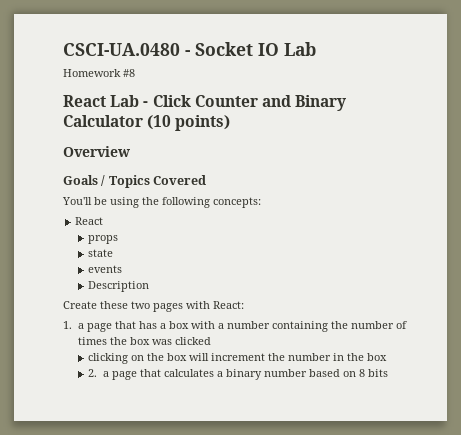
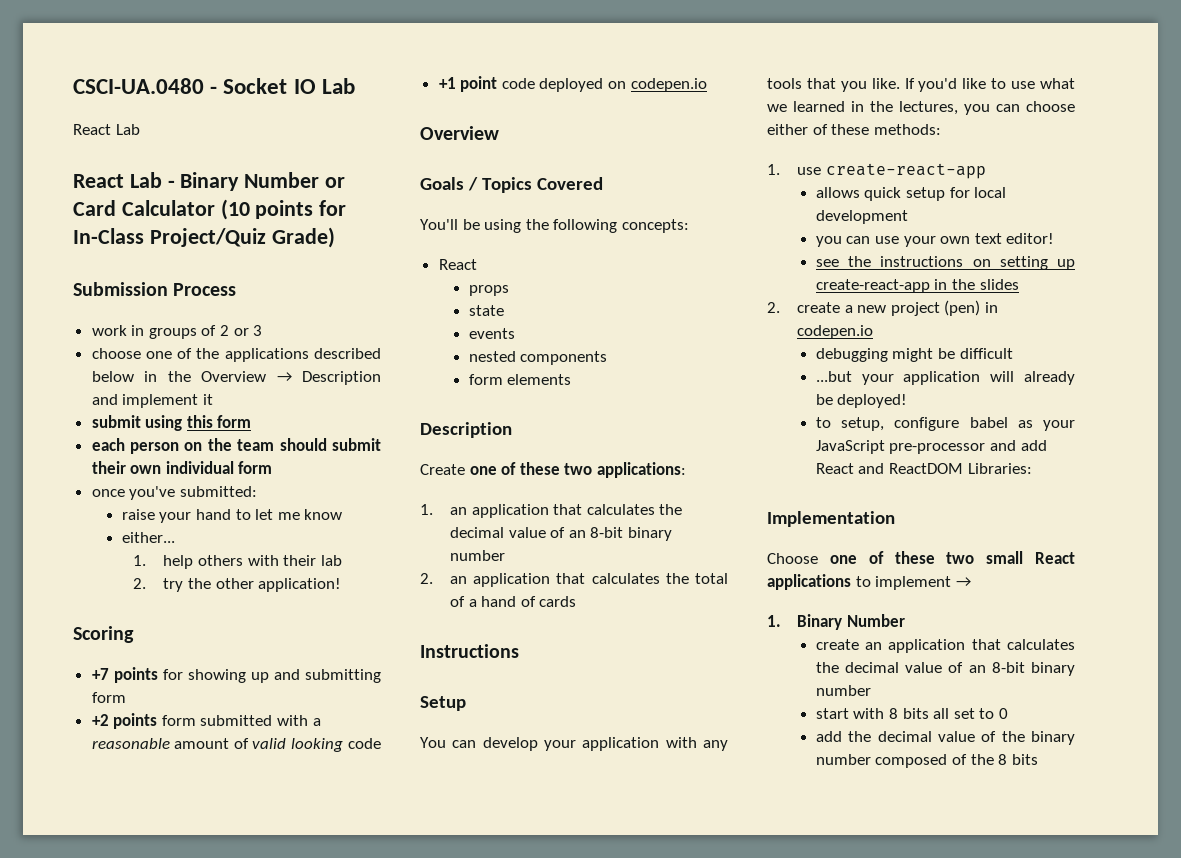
[63,69,135,77] Homework #8 -> [73,124,140,135] React Lab
[152,95,347,111] [63,115,231,131] Click Counter and Binary Calculator (10 points) -> [180,172,346,191] [73,199,347,220] [73,227,335,248] [73,282,237,296] [91,325,263,339] [91,348,381,362] [91,371,381,385] [91,394,213,408] [91,415,252,431] [91,438,381,454] [91,461,273,474] [91,486,257,500] [121,509,343,523] [121,532,175,543] [133,555,342,569] [133,578,342,592] [73,626,134,643] [91,667,381,683] [91,692,126,703] [91,713,321,729] [91,738,381,752] [438,76,707,92] Binary Number or Card Calculator (10 points for In-Class Project/Quiz Grade) // Submission Process // work in groups of 2 or 3 // choose one of the applications described below in the Overview → Description and implement it // submit using this form // each person on the team should submit their own individual form // once you've submitted: // raise your hand to let me know // either... // 1. help others with their lab // 2. try the other application! // Scoring // +7 points for showing up and submitting form // +2 points form submitted with a reasonable amount of valid looking code // +1 point code deployed on codepen.io
[88,281,150,292] [63,301,244,312] [63,321,407,332] [77,337,211,345] [88,353,388,364] [88,369,356,380] Description // Create these two pages with React: // 1. a page that has a box with a number containing the number of times the box was clicked // clicking on the box will increment the number in the box // 2. a page that calculates a binary number based on -> [468,351,608,365] [468,374,572,385] [420,422,512,438] [420,462,686,478] [420,504,683,518] [450,527,673,541] [450,550,506,561] [420,573,728,587] [450,596,577,607] [420,644,519,658] [420,696,466,711] [420,737,728,751] [767,78,1075,92] [767,101,1075,115] [767,124,941,135] [767,163,986,179] [815,187,1007,201] [815,210,908,224] [815,233,1055,247] [815,256,1075,270] [815,279,1019,293] [767,300,999,316] [797,325,874,339] [815,348,1013,362] [815,371,1075,385] [815,394,908,408] [815,417,1075,431] [815,440,1047,454] [815,463,1032,474] [767,511,895,527] [767,551,1075,564] [767,574,971,590] [767,614,905,630] [815,639,1075,653] [815,662,1075,676] [815,685,871,696] [815,708,1008,719] [815,731,1075,745] [815,754,994,768] nested components // form elements // Description // Create one of these two applications: // 1. an application that calculates the decimal value of an 8-bit binary number // 2. an application that calculates the total of a hand of cards // Instructions // Setup // You can develop your application with any tools that you like. If you'd like to use what we learned in the lectures, you can choose either of these methods: // 1. use create-react-app // allows quick setup for local development // you can use your own text editor! // see the instructions on setting up create-react-app in the slides // 2. create a new project (pen) in codepen.io // debugging might be difficult // ...but your application will already be deployed! // to setup, configure babel as your JavaScript pre-processor and add React and ReactDOM Libraries: // Implementation // Choose one of these two small React applications to implement → // 1. Binary Number // create an application that calculates the decimal value of an 8-bit binary number // start with 8 bits all set to 0 // add the decimal value of the binary number composed of the

